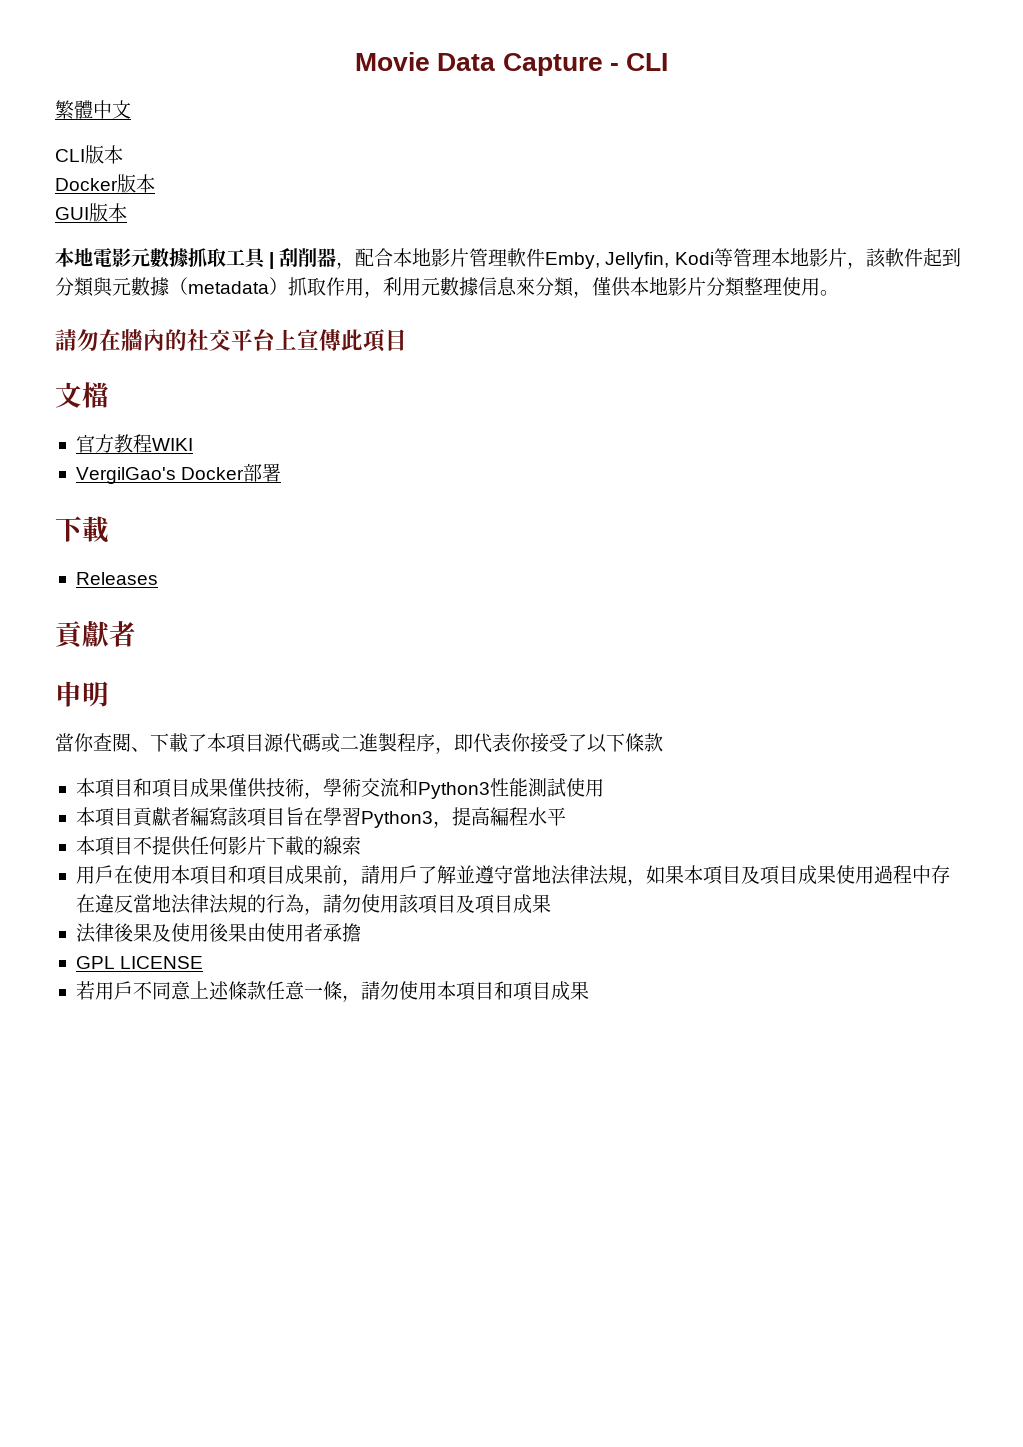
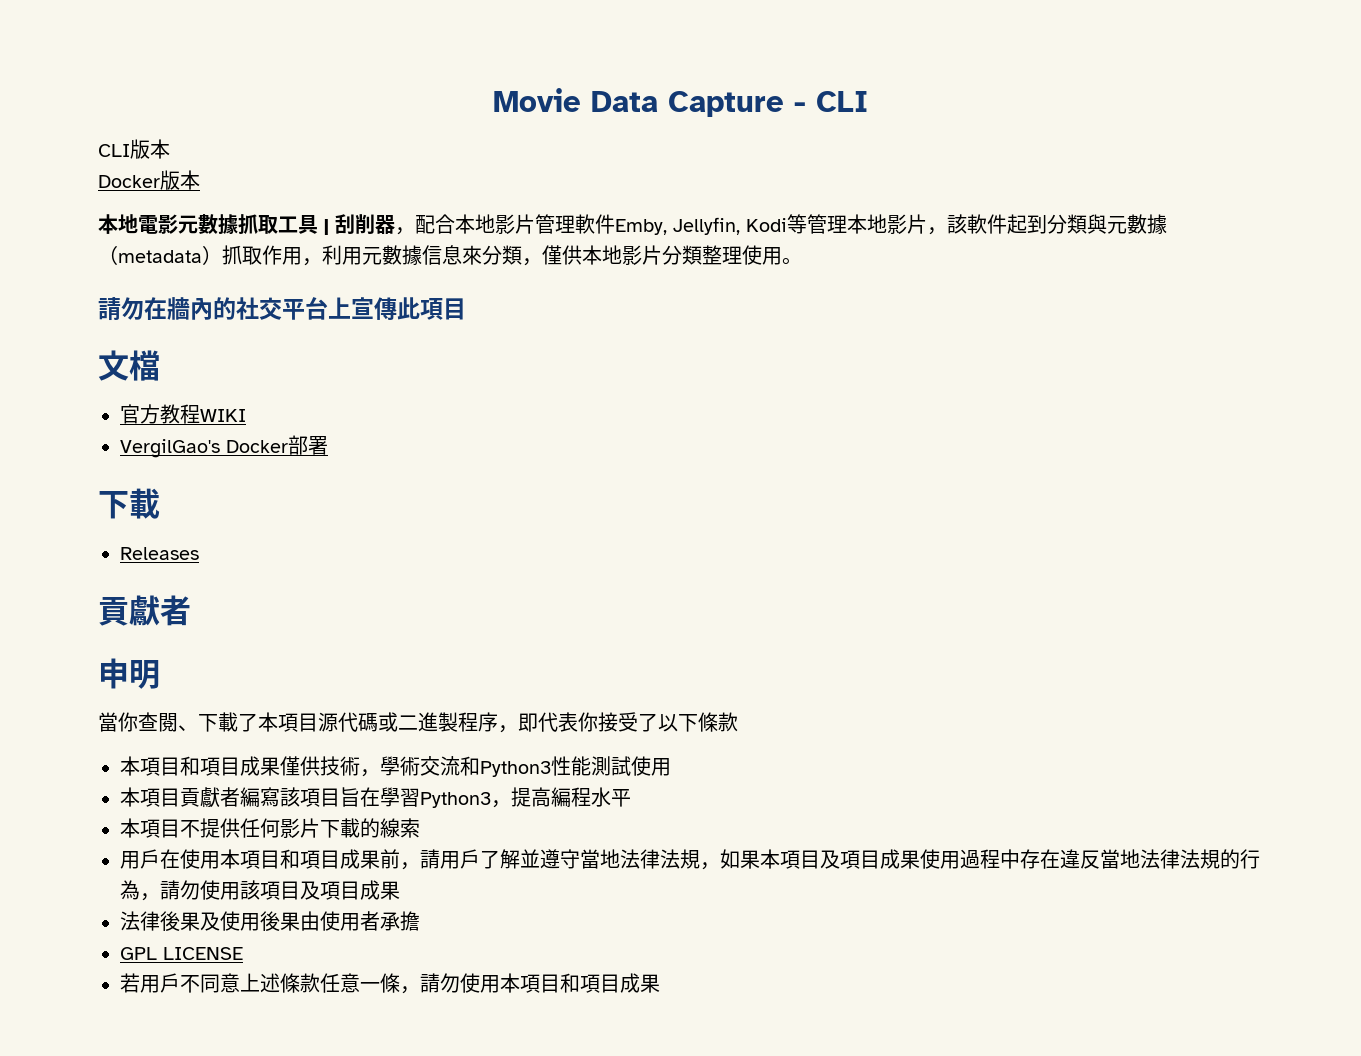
[55,100,131,119] // 繁體中文 -> (868, 101) none
[55,203,127,222] // GUI版本 -> (200, 180) none

